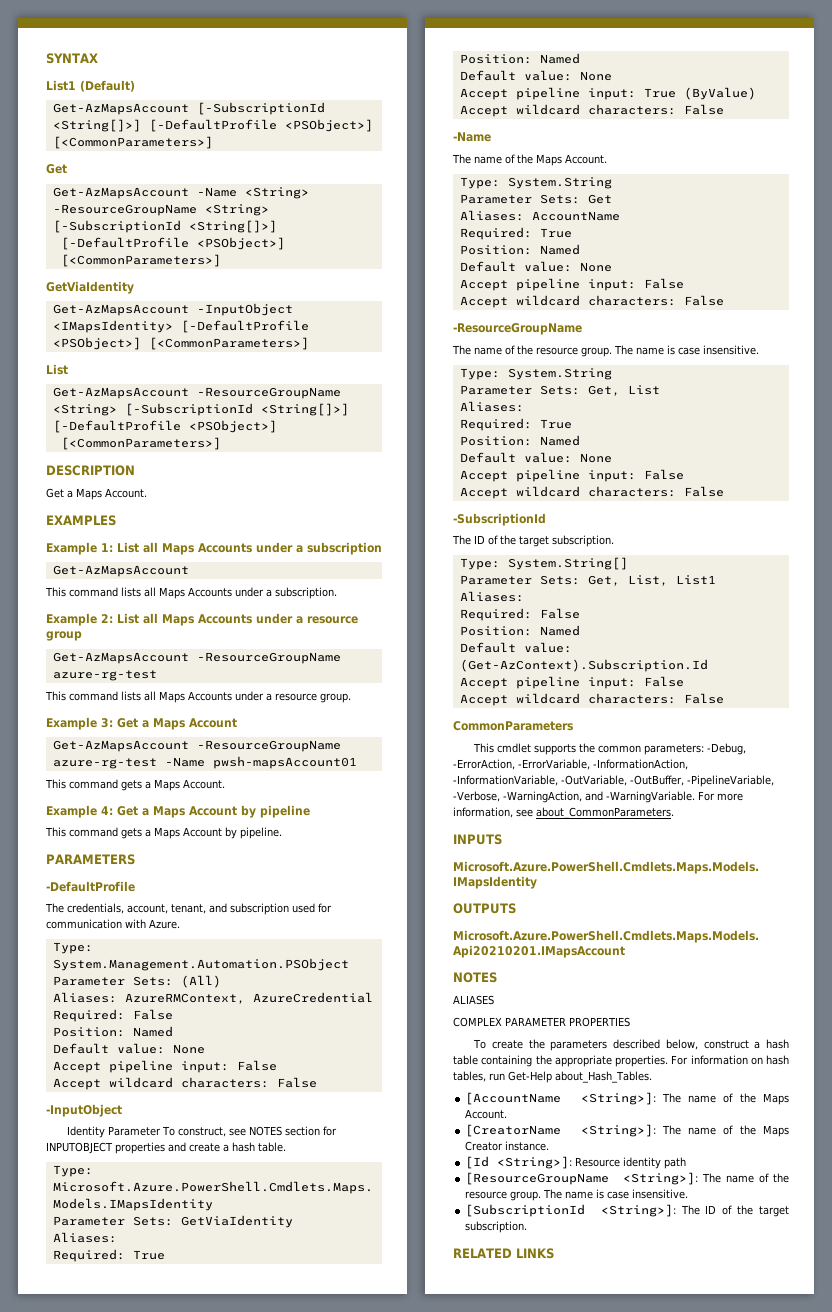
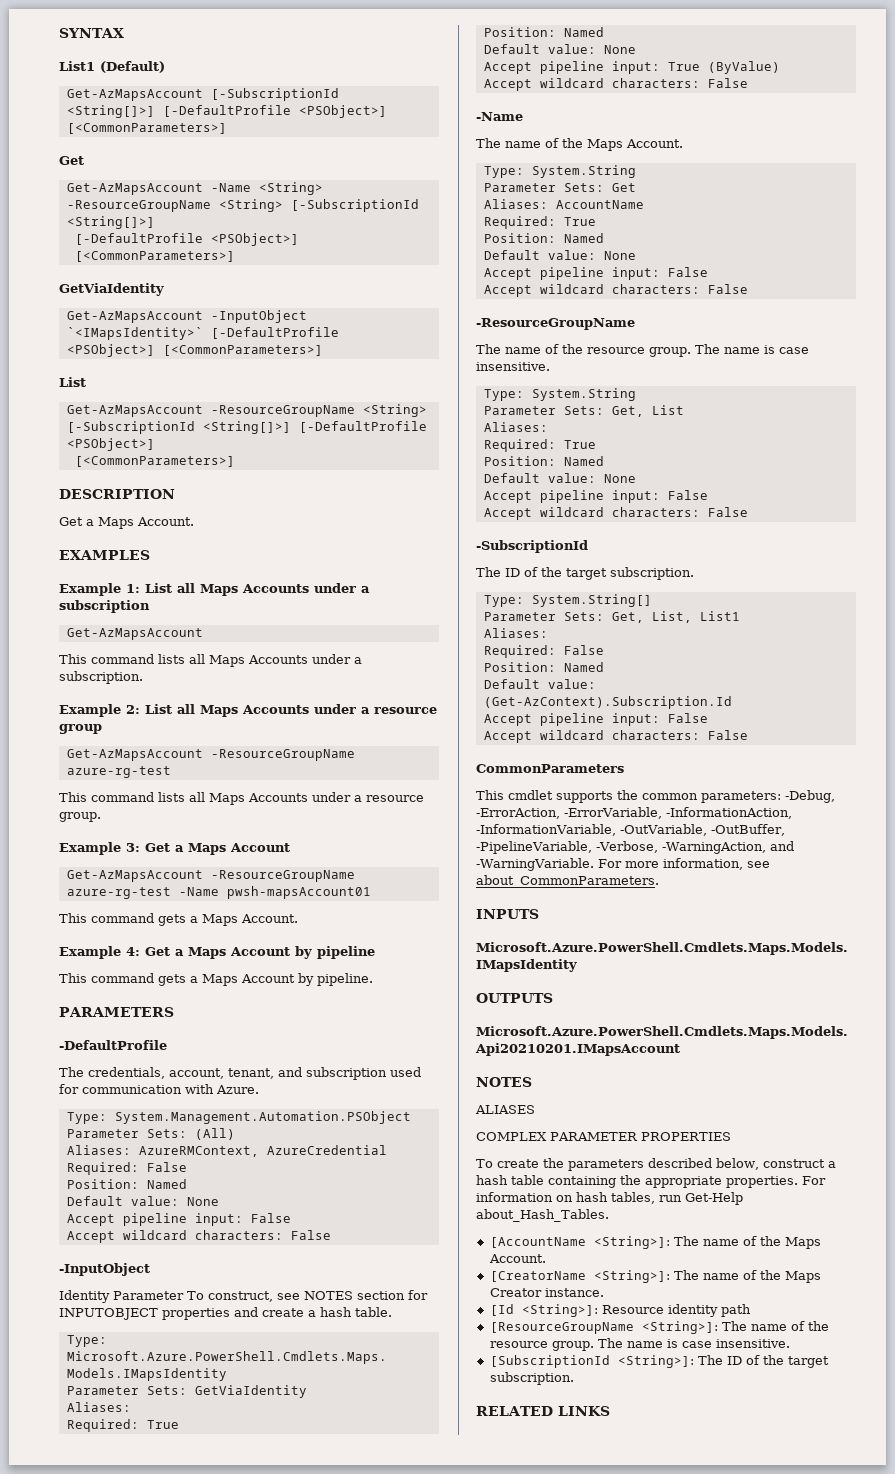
[52,320,173,333] <IMapsIdentity> -> [66,327,203,340] `<IMapsIdentity>`

